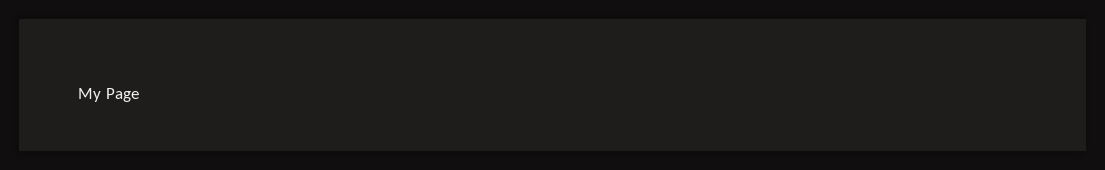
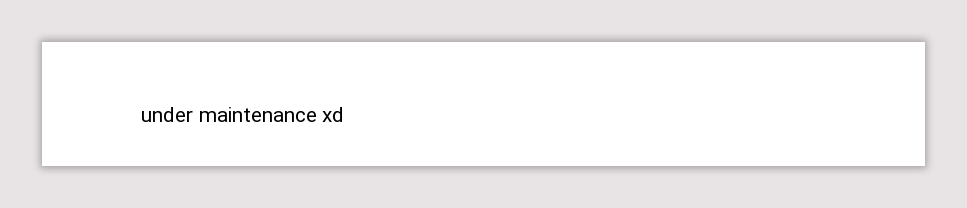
[78,88,139,102] My Page -> [141,107,345,122] under maintenance xd

